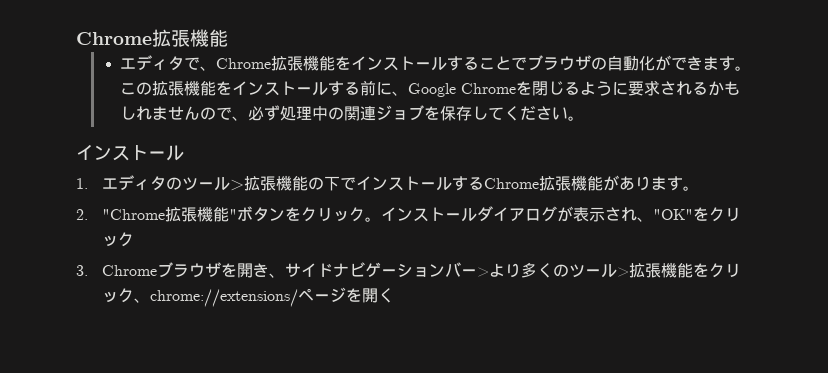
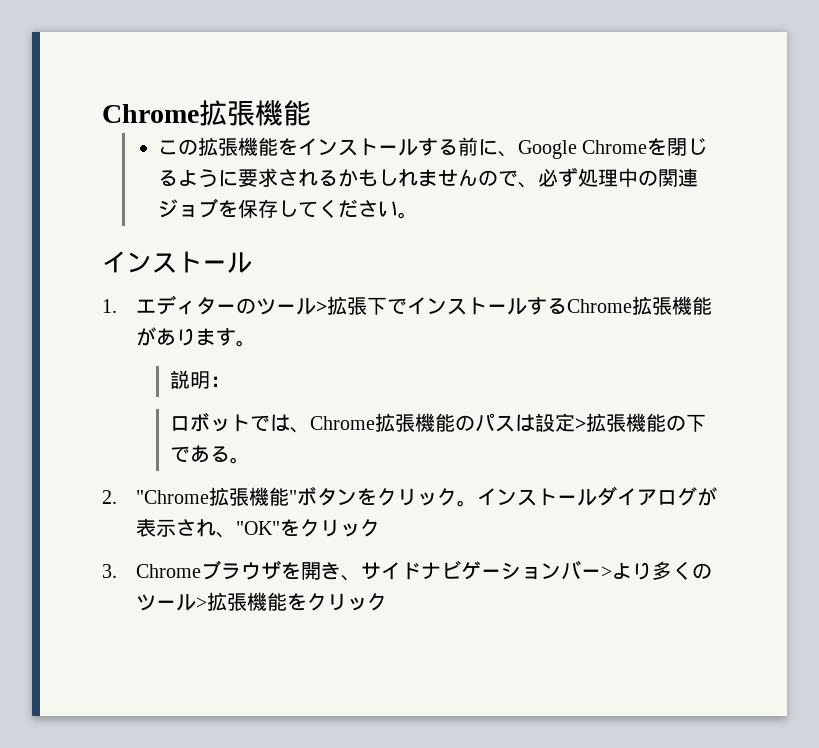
[119,55,751,71] エディタで、Chrome拡張機能をインストールすることでブラウザの自動化ができます。 -> (311, 113) none
[166,175,325,191] のツール>拡張機能の -> [215,296,367,315] ーのツール>拡張
(700, 188) none -> [169,370,230,389] [169,412,706,433] [169,445,250,464] // 説明： // ロボットでは、Chrome拡張機能のパスは設定>拡張機能の下である。
[134,287,395,307] 、chrome://extensions/ページを開く -> (387, 602) none

